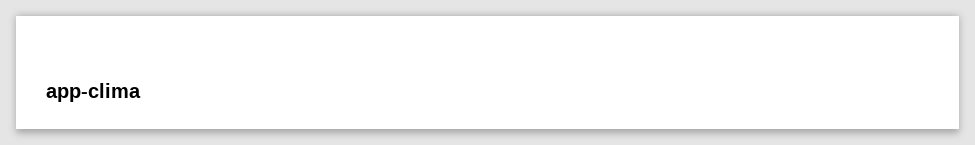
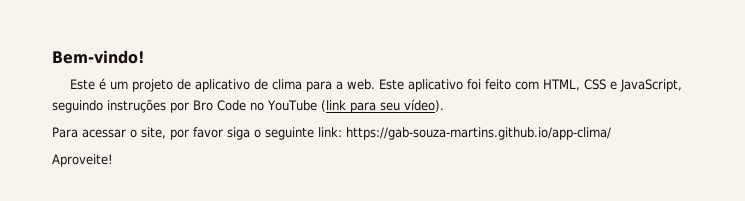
[46,83,141,102] app-clima -> [52,50,145,64] [70,78,683,92] [52,99,444,113] [52,127,611,140] [52,154,113,167] Bem-vindo! // Este é um projeto de aplicativo de clima para a web. Este aplicativo foi feito com HTML, CSS e JavaScript, seguindo instruções por Bro Code no YouTube (link para seu vídeo). // Para acessar o site, por favor siga o seguinte link: https://gab-souza-martins.github.io/app-clima/ // Aproveite!

